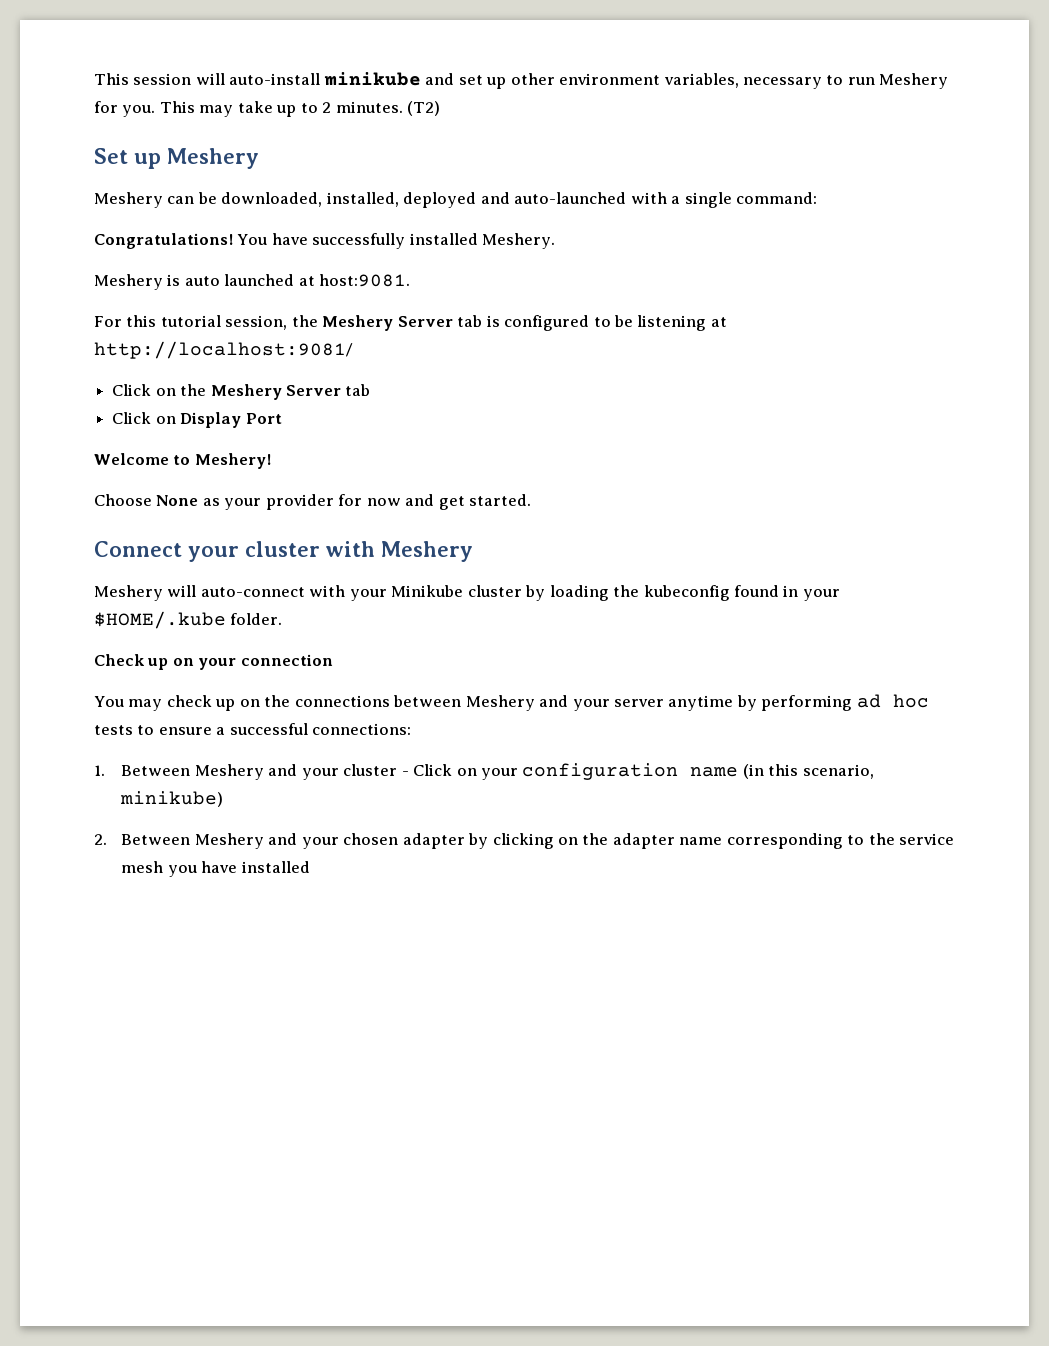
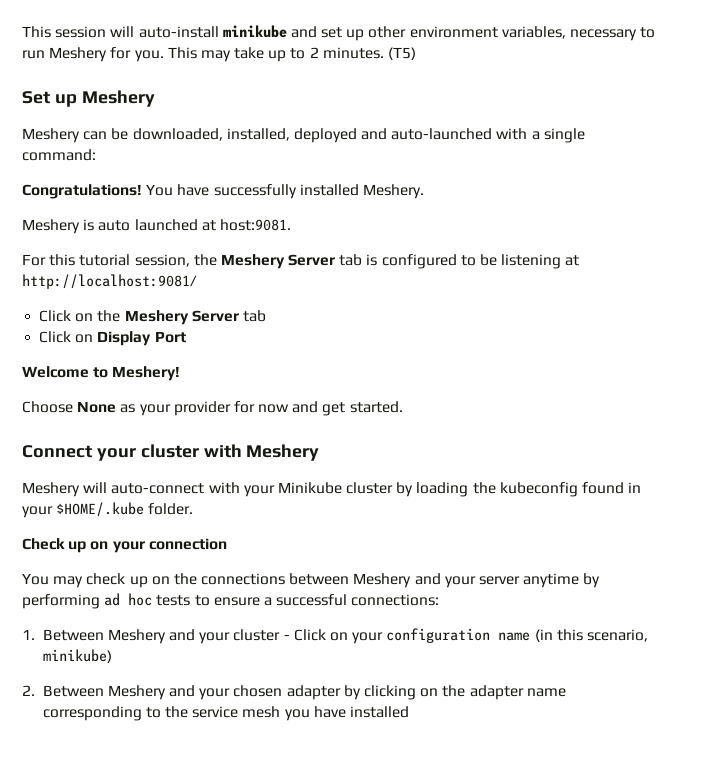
[407,101,441,116] (T2) -> [388,47,417,60] (T5)

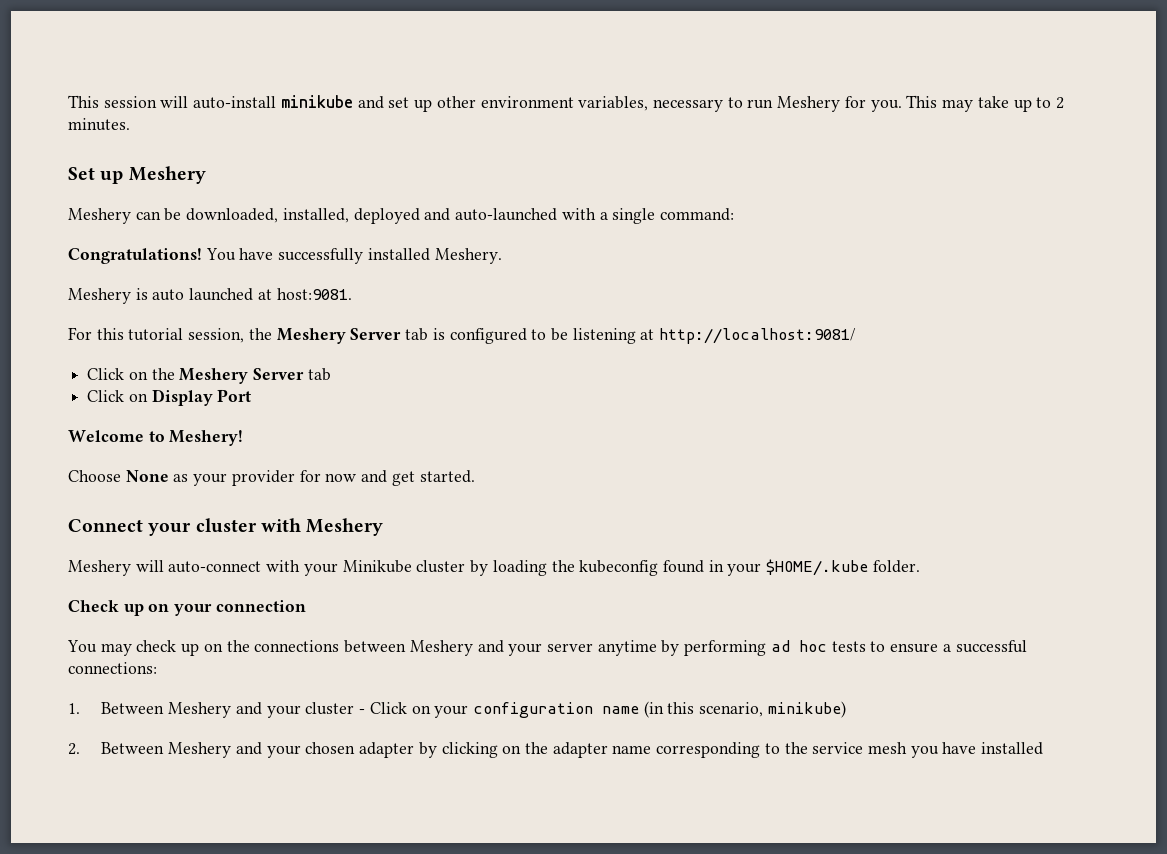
[388,47,417,60] (T5) -> (130, 124) none

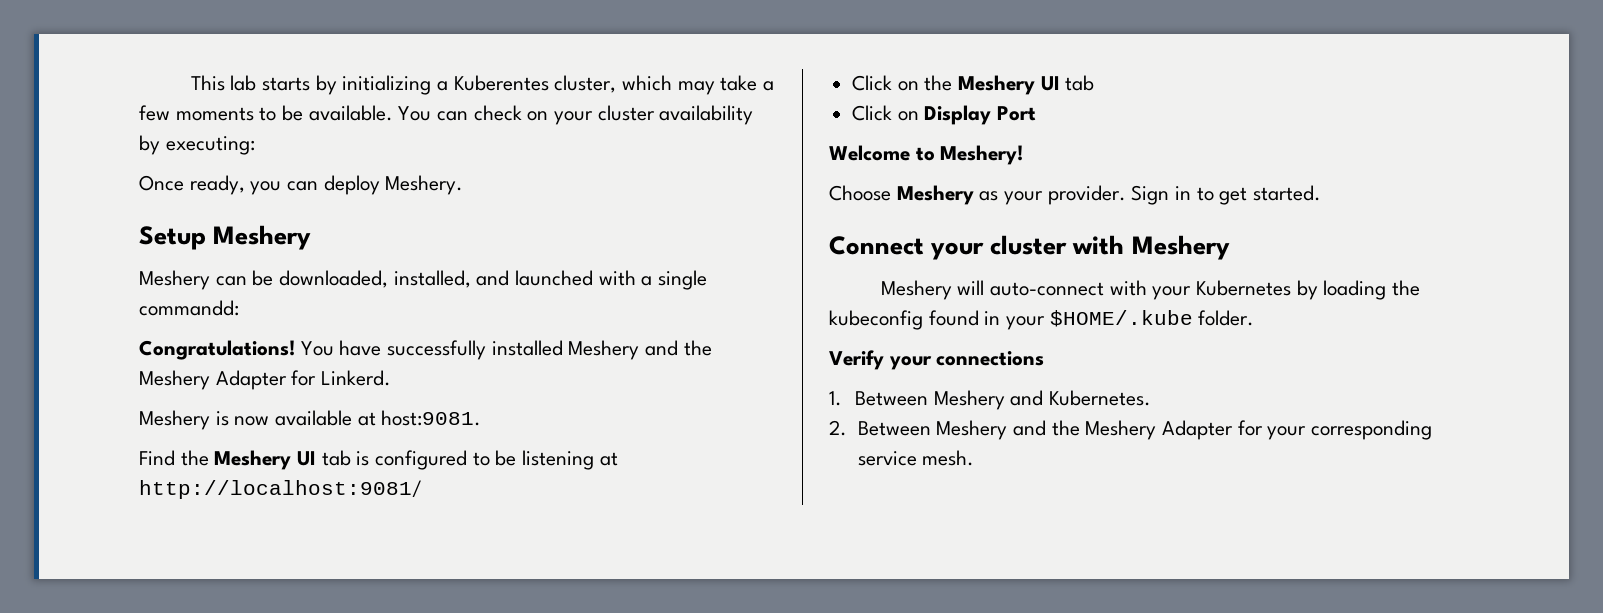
[68,95,1064,112] [68,118,130,131] [68,167,124,184] This session will auto-install minikube and set up other environment variables, necessary to run Meshery for you. This may take up to 2 minutes. // Set up -> [190,75,774,95] [139,105,754,125] [139,135,255,155] [139,175,464,195] [139,226,206,250] This lab starts by initializing a Kuberentes cluster, which may take a few moments to be available. You can check on your cluster availability by executing: // Once ready, you can deploy Meshery. // Setup
[353,208,558,224] deployed and auto-launched -> [476,270,594,286] and launched
[659,208,734,221] command: -> [139,300,239,316] commandd:
[434,248,502,264] Meshery. -> [568,340,712,360] [139,370,392,390] Meshery and the Meshery Adapter for Linkerd.
[152,288,254,301] auto launched -> [234,410,353,426] now available
[68,327,402,344] For this tutorial session, the Meshery Server -> [139,450,317,470] Find the Meshery UI
[253,368,305,380] Server -> [1040,76,1060,91] UI
[68,470,169,482] Choose None -> [829,185,974,205] Choose Meshery
[231,470,388,486] provider for now and -> [1047,185,1214,205] provider. Sign in to
[342,560,466,573] Minikube cluster -> [1195,280,1291,296] Kubernetes
[68,600,306,616] [67,640,1027,656] [68,662,157,674] [68,701,846,718] [68,742,1044,758] Check up on your connection // You may check up on the connections between Meshery and your server anytime by performing ad hoc tests to ensure a successful connections: // 1. Between Meshery and your cluster - Click on your configuration name (in this scenario, minikube) // 2. Between Meshery and your chosen adapter by clicking on the adapter name corresponding to the service mesh you have installed -> [829,350,1045,370] [829,390,1152,410] [829,420,1432,440] [857,450,975,466] Verify your connections // 1. Between Meshery and Kubernetes. // 2. Between Meshery and the Meshery Adapter for your corresponding service mesh.

